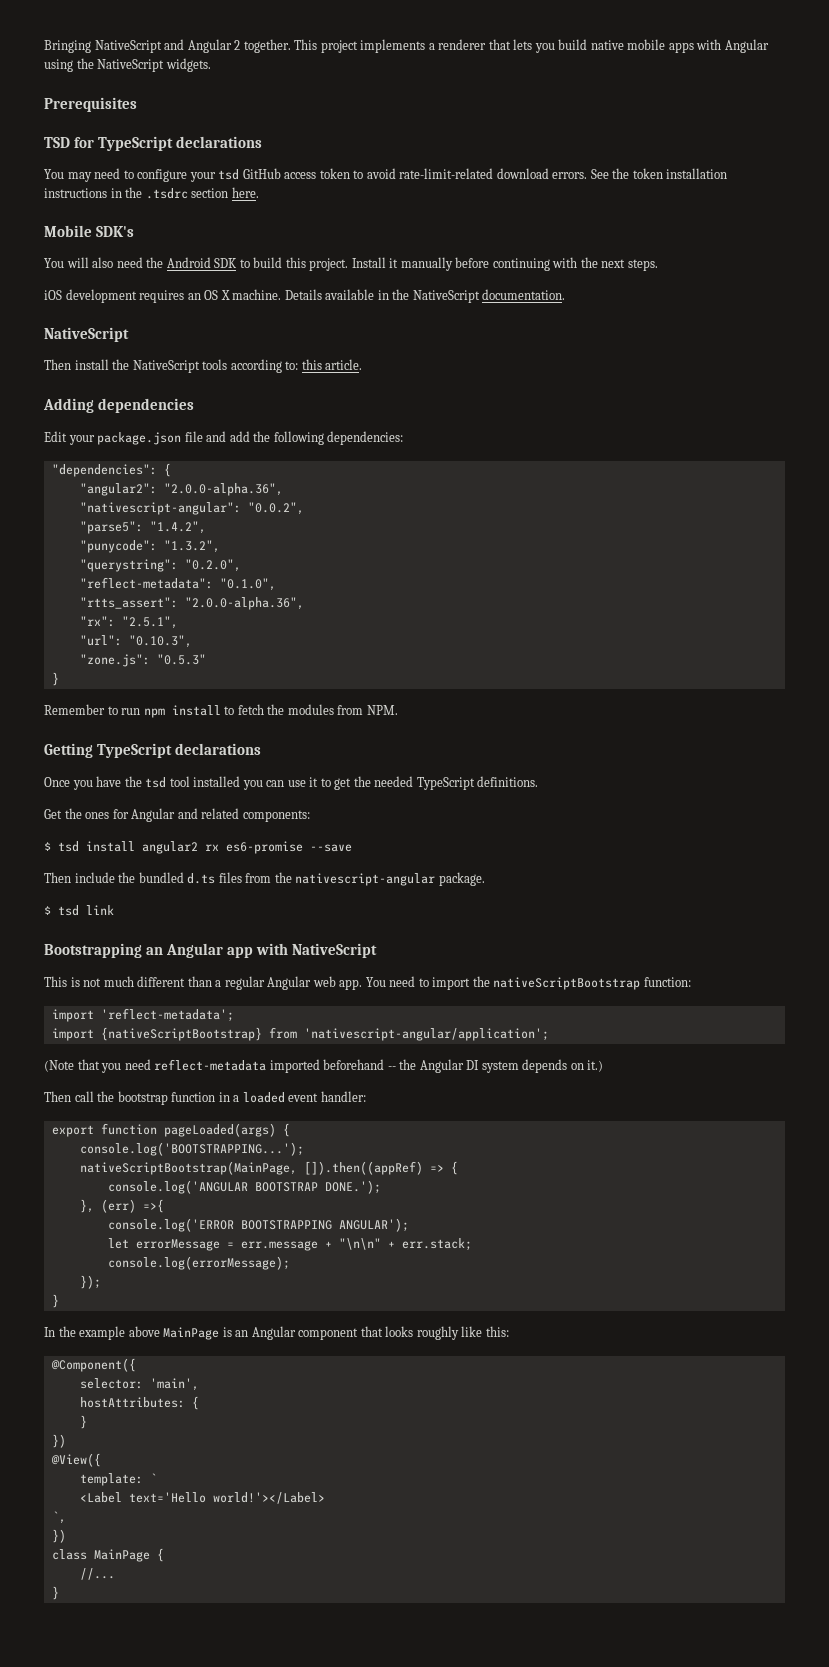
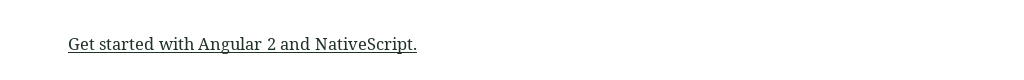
[44,39,769,53] [44,58,211,72] [44,97,137,112] [44,136,262,151] [44,168,728,182] [44,187,259,199] [44,225,134,237] [44,257,658,271] [44,289,566,303] [44,327,129,342] [44,359,363,373] [43,398,195,413] [44,431,404,445] [51,463,171,477] [79,483,283,496] [79,502,304,515] [79,521,206,534] [79,540,220,553] [79,559,241,572] [79,577,276,591] [79,597,304,610] [79,616,178,629] [79,635,192,648] [79,654,206,667] [51,672,59,686] [44,704,398,718] [44,743,262,758] [44,776,539,790] [44,808,310,822] [44,841,352,854] [44,872,485,886] [44,905,114,916] [44,943,378,958] [44,976,691,990] [51,1008,234,1022] [51,1027,549,1041] [44,1059,604,1073] [44,1091,366,1105] [51,1123,290,1137] [79,1142,304,1156] [79,1161,458,1175] [107,1180,381,1194] [79,1199,164,1213] [107,1218,409,1232] [107,1238,472,1251] [107,1256,290,1270] [79,1275,101,1289] [51,1294,59,1308] [44,1326,509,1340] [50,1358,136,1372] [79,1378,199,1391] [79,1396,199,1410] [79,1415,87,1429] [51,1434,66,1448] [50,1453,101,1467] [79,1473,157,1486] [79,1492,325,1504] [51,1511,66,1524] [51,1529,66,1543] [51,1548,164,1562] [79,1568,115,1580] [51,1586,59,1600] Bringing NativeScript and Angular 2 together. This project implements a renderer that lets you build native mobile apps with Angular using the NativeScript widgets. // Prerequisites // TSD for TypeScript declarations // You may need to configure your tsd GitHub access token to avoid rate-limit-related download errors. See the token installation instructions in the .tsdrc section here. // Mobile SDK's // You will also need the Android SDK to build this project. Install it manually before continuing with the next steps. // iOS development requires an OS X machine. Details available in the NativeScript documentation. // NativeScript // Then install the NativeScript tools according to: this article. // Adding dependencies // Edit your package.json file and add the following dependencies: // "dependencies": { // "angular2": "2.0.0-alpha.36", // "nativescript-angular": "0.0.2", // "parse5": "1.4.2", // "punycode": "1.3.2", // "querystring": "0.2.0", // "reflect-metadata": "0.1.0", // "rtts_assert": "2.0.0-alpha.36", // "rx": "2.5.1", // "url": "0.10.3", // "zone.js": "0.5.3" // } // Remember to run npm install to fetch the modules from NPM. // Getting TypeScript declarations // Once you have the tsd tool installed you can use it to get the needed TypeScript definitions. // Get the ones for Angular and related components: // $ tsd install angular2 rx es6-promise --save // Then include the bundled d.ts files from the nativescript-angular package. // $ tsd link // Bootstrapping an Angular app with NativeScript // This is not much different than a regular Angular web app. You need to import the nativeScriptBootstrap function: // import 'reflect-metadata'; // import {nativeScriptBootstrap} from 'nativescript-angular/application'; // (Note that you need reflect-metadata imported beforehand -- the Angular DI system depends on it.) // Then call the bootstrap function in a loaded event handler: // export function pageLoaded(args) { // console.log('BOOTSTRAPPING...'); // nativeScriptBootstrap(MainPage, []).then((appRef) => { // console.log('ANGULAR BOOTSTRAP DONE.'); // }, (err) =>{ // console.log('ERROR BOOTSTRAPPING ANGULAR'); // let errorMessage = err.message + "\n\n" + err.stack; // console.log(errorMessage); // }); // } // In the example above MainPage is an Angular component that looks roughly like this: // @Component({ // selector: 'main', // hostAttributes: { // } // }) // @View({ // template: ` // <Label text='Hello world!'></Label> // `, // }) // class MainPage { // //... // } -> [68,37,417,54] Get started with Angular 2 and NativeScript.

